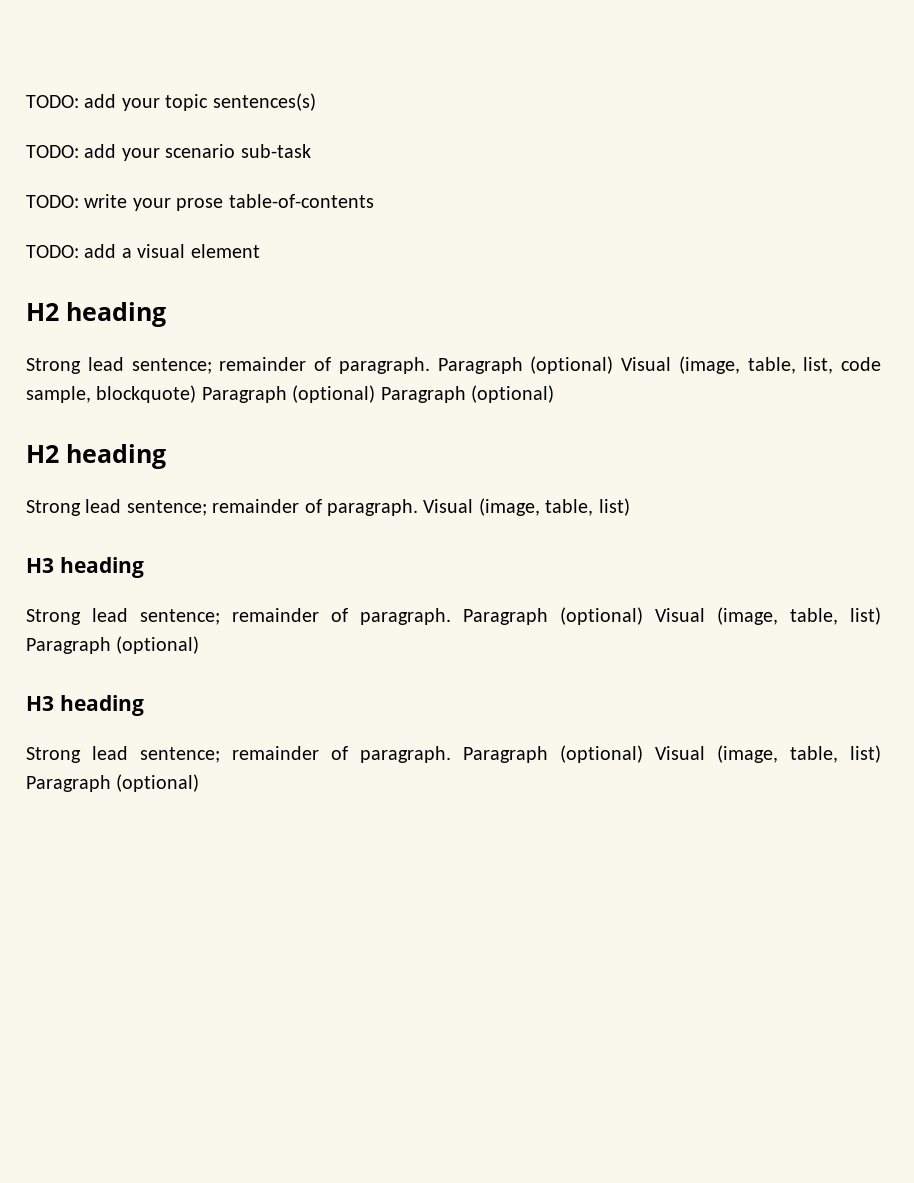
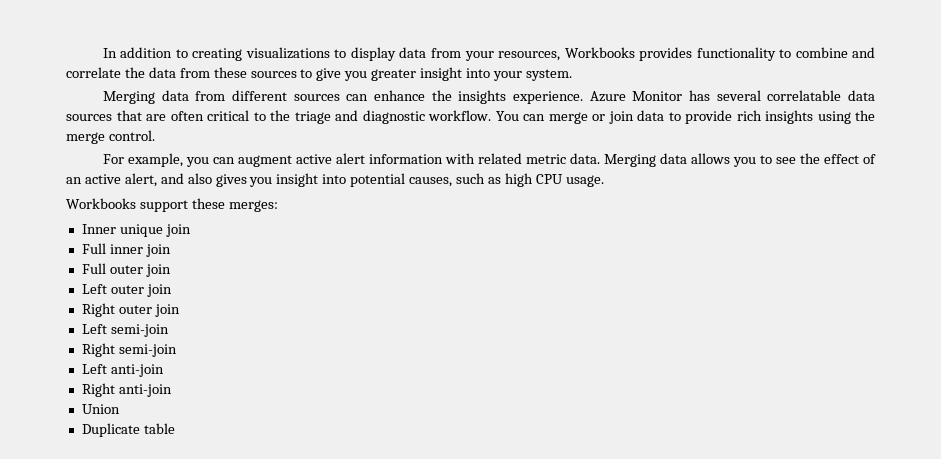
[26,93,316,111] [26,144,311,161] [26,194,374,211] [26,244,260,258] [26,302,166,327] [26,356,881,374] [26,385,554,403] [26,444,166,469] [26,498,630,516] [26,557,144,578] [26,607,881,625] [26,636,200,654] [26,695,144,716] [26,745,881,763] [26,774,200,792] TODO: add your topic sentences(s) // TODO: add your scenario sub-task // TODO: write your prose table-of-contents // TODO: add a visual element // H2 heading // Strong lead sentence; remainder of paragraph. Paragraph (optional) Visual (image, table, list, code sample, blockquote) Paragraph (optional) Paragraph (optional) // H2 heading // Strong lead sentence; remainder of paragraph. Visual (image, table, list) // H3 heading // Strong lead sentence; remainder of paragraph. Paragraph (optional) Visual (image, table, list) Paragraph (optional) // H3 heading // Strong lead sentence; remainder of paragraph. Paragraph (optional) Visual (image, table, list) Paragraph (optional) -> [102,47,876,61] [66,67,572,81] [102,90,875,104] [66,110,875,124] [66,130,155,144] [102,153,877,167] [66,173,604,187] [66,198,278,212] [81,224,191,237] [81,243,171,257] [81,263,171,277] [81,284,172,297] [81,303,180,317] [81,324,169,337] [81,343,177,357] [81,364,164,377] [81,383,172,397] [81,404,120,414] [81,423,175,437] In addition to creating visualizations to display data from your resources, Workbooks provides functionality to combine and correlate the data from these sources to give you greater insight into your system. // Merging data from different sources can enhance the insights experience. Azure Monitor has several correlatable data sources that are often critical to the triage and diagnostic workflow. You can merge or join data to provide rich insights using the merge control. // For example, you can augment active alert information with related metric data. Merging data allows you to see the effect of an active alert, and also gives you insight into potential causes, such as high CPU usage. // Workbooks support these merges: // Inner unique join // Full inner join // Full outer join // Left outer join // Right outer join // Left semi-join // Right semi-join // Left anti-join // Right anti-join // Union // Duplicate table

